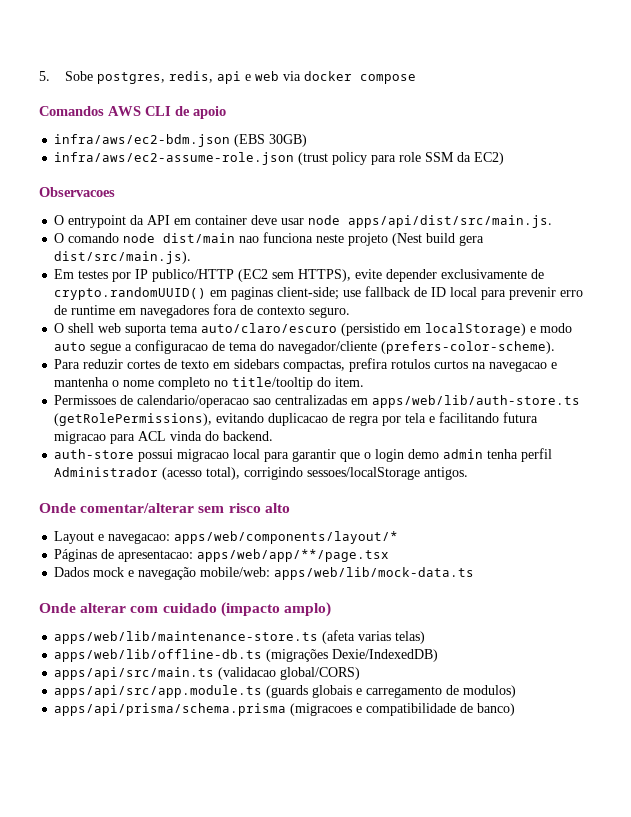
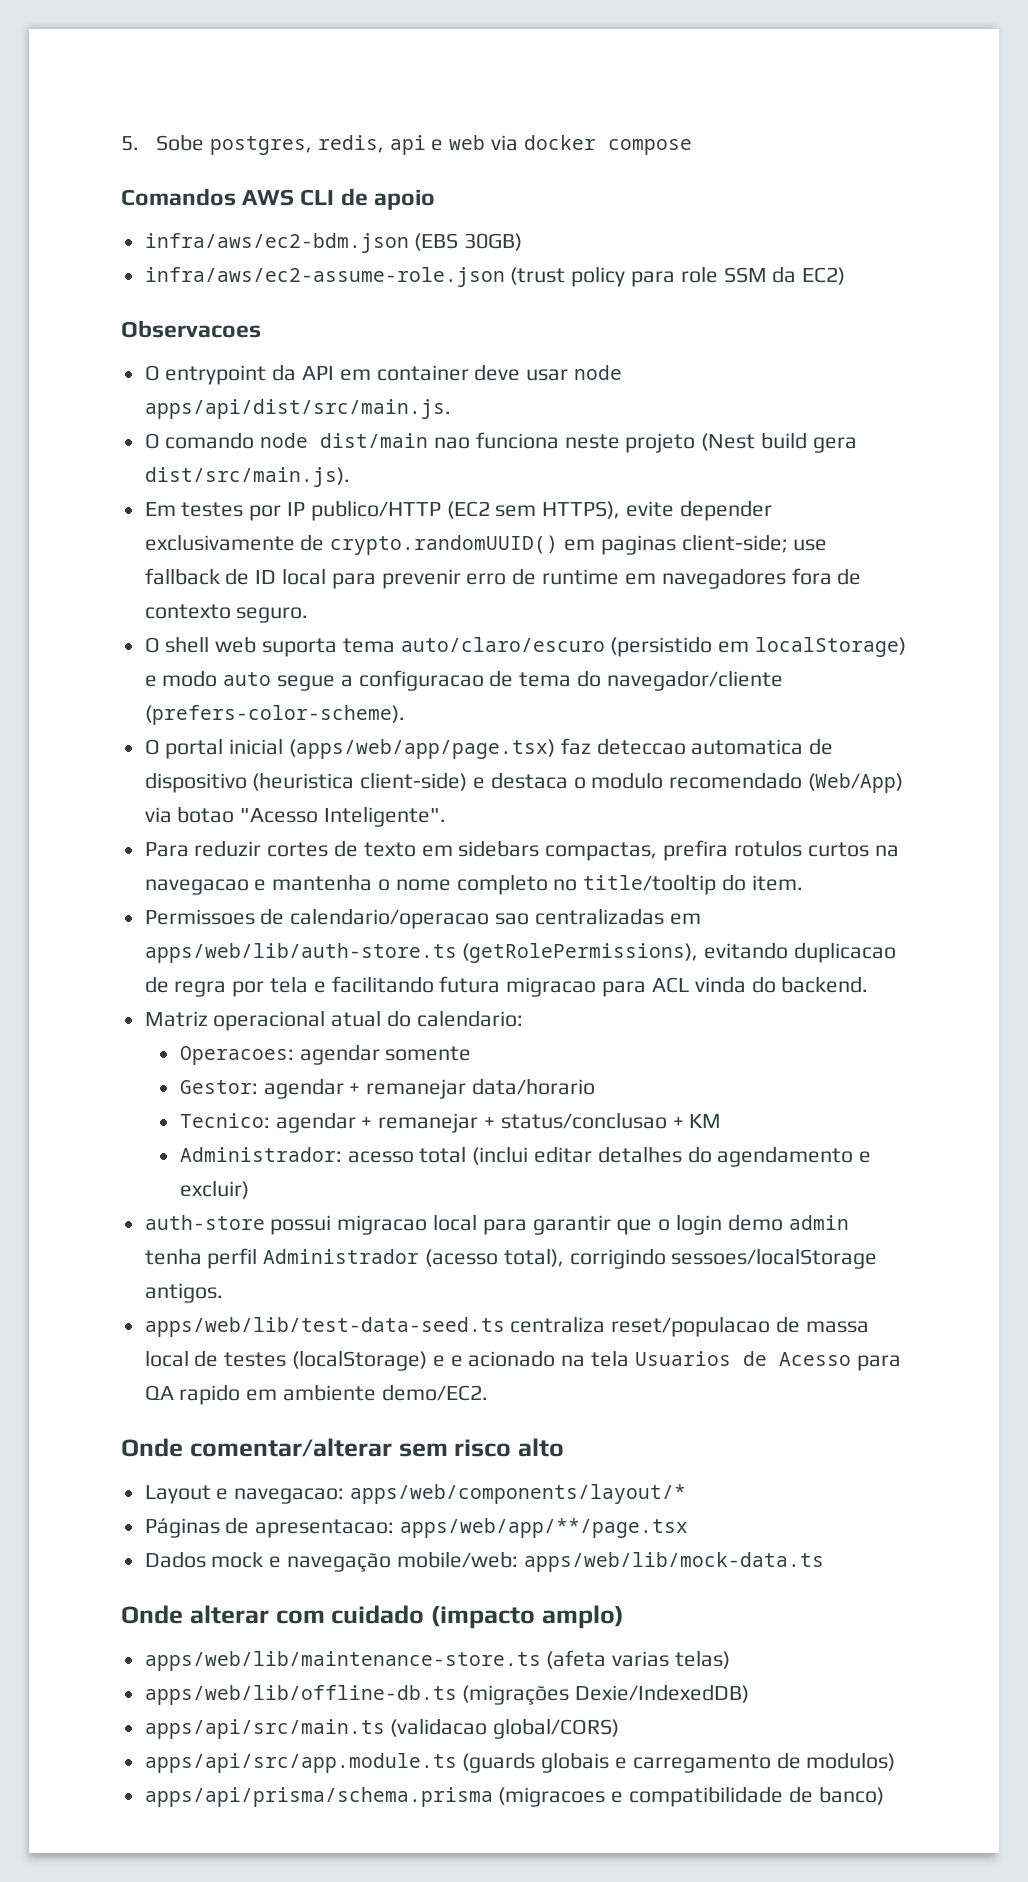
(556, 347) none -> [144,738,834,759] [144,772,904,793] [144,806,447,827] // O portal inicial (apps/web/app/page.tsx) faz deteccao automatica de dispositivo (heuristica client-side) e destaca o modulo recomendado (Web/App) via botao "Acesso Inteligente".
(274, 436) none -> [144,1010,523,1031] [179,1044,472,1065] [179,1078,595,1099] [179,1112,722,1133] [179,1146,872,1167] [179,1180,249,1199] // Matriz operacional atual do calendario: // Operacoes: agendar somente // Gestor: agendar + remanejar data/horario // Tecnico: agendar + remanejar + status/conclusao + KM // Administrador: acesso total (inclui editar detalhes do agendamento e excluir)
(469, 473) none -> [144,1316,869,1337] [144,1350,901,1371] [144,1384,488,1405] // apps/web/lib/test-data-seed.ts centraliza reset/populacao de massa local de testes (localStorage) e e acionado na tela Usuarios de Acesso para QA rapido em ambiente demo/EC2.

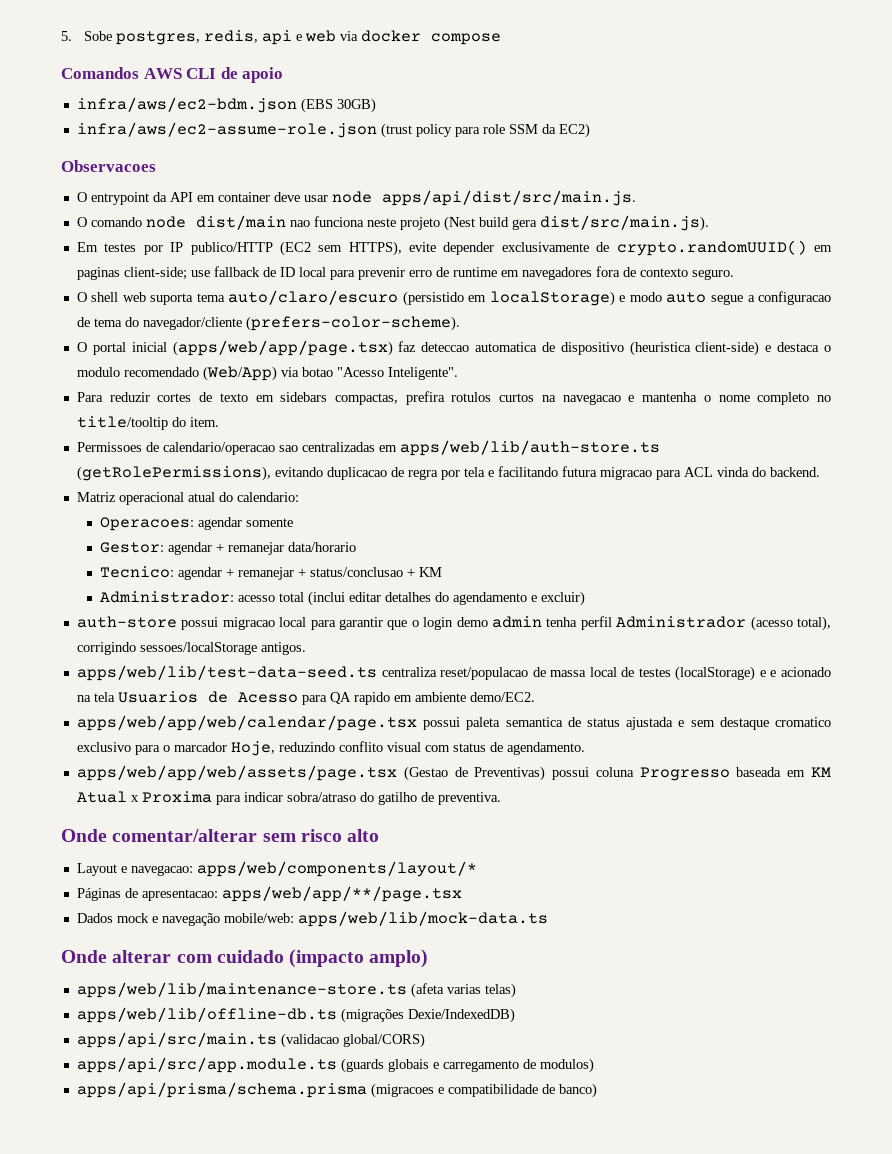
(488, 1392) none -> [76,715,832,731] [76,741,585,756] [76,765,831,781] [76,791,501,805] // apps/web/app/web/calendar/page.tsx possui paleta semantica de status ajustada e sem destaque cromatico exclusivo para o marcador Hoje, reduzindo conflito visual com status de agendamento. // apps/web/app/web/assets/page.tsx (Gestao de Preventivas) possui coluna Progresso baseada em KM Atual x Proxima para indicar sobra/atraso do gatilho de preventiva.

